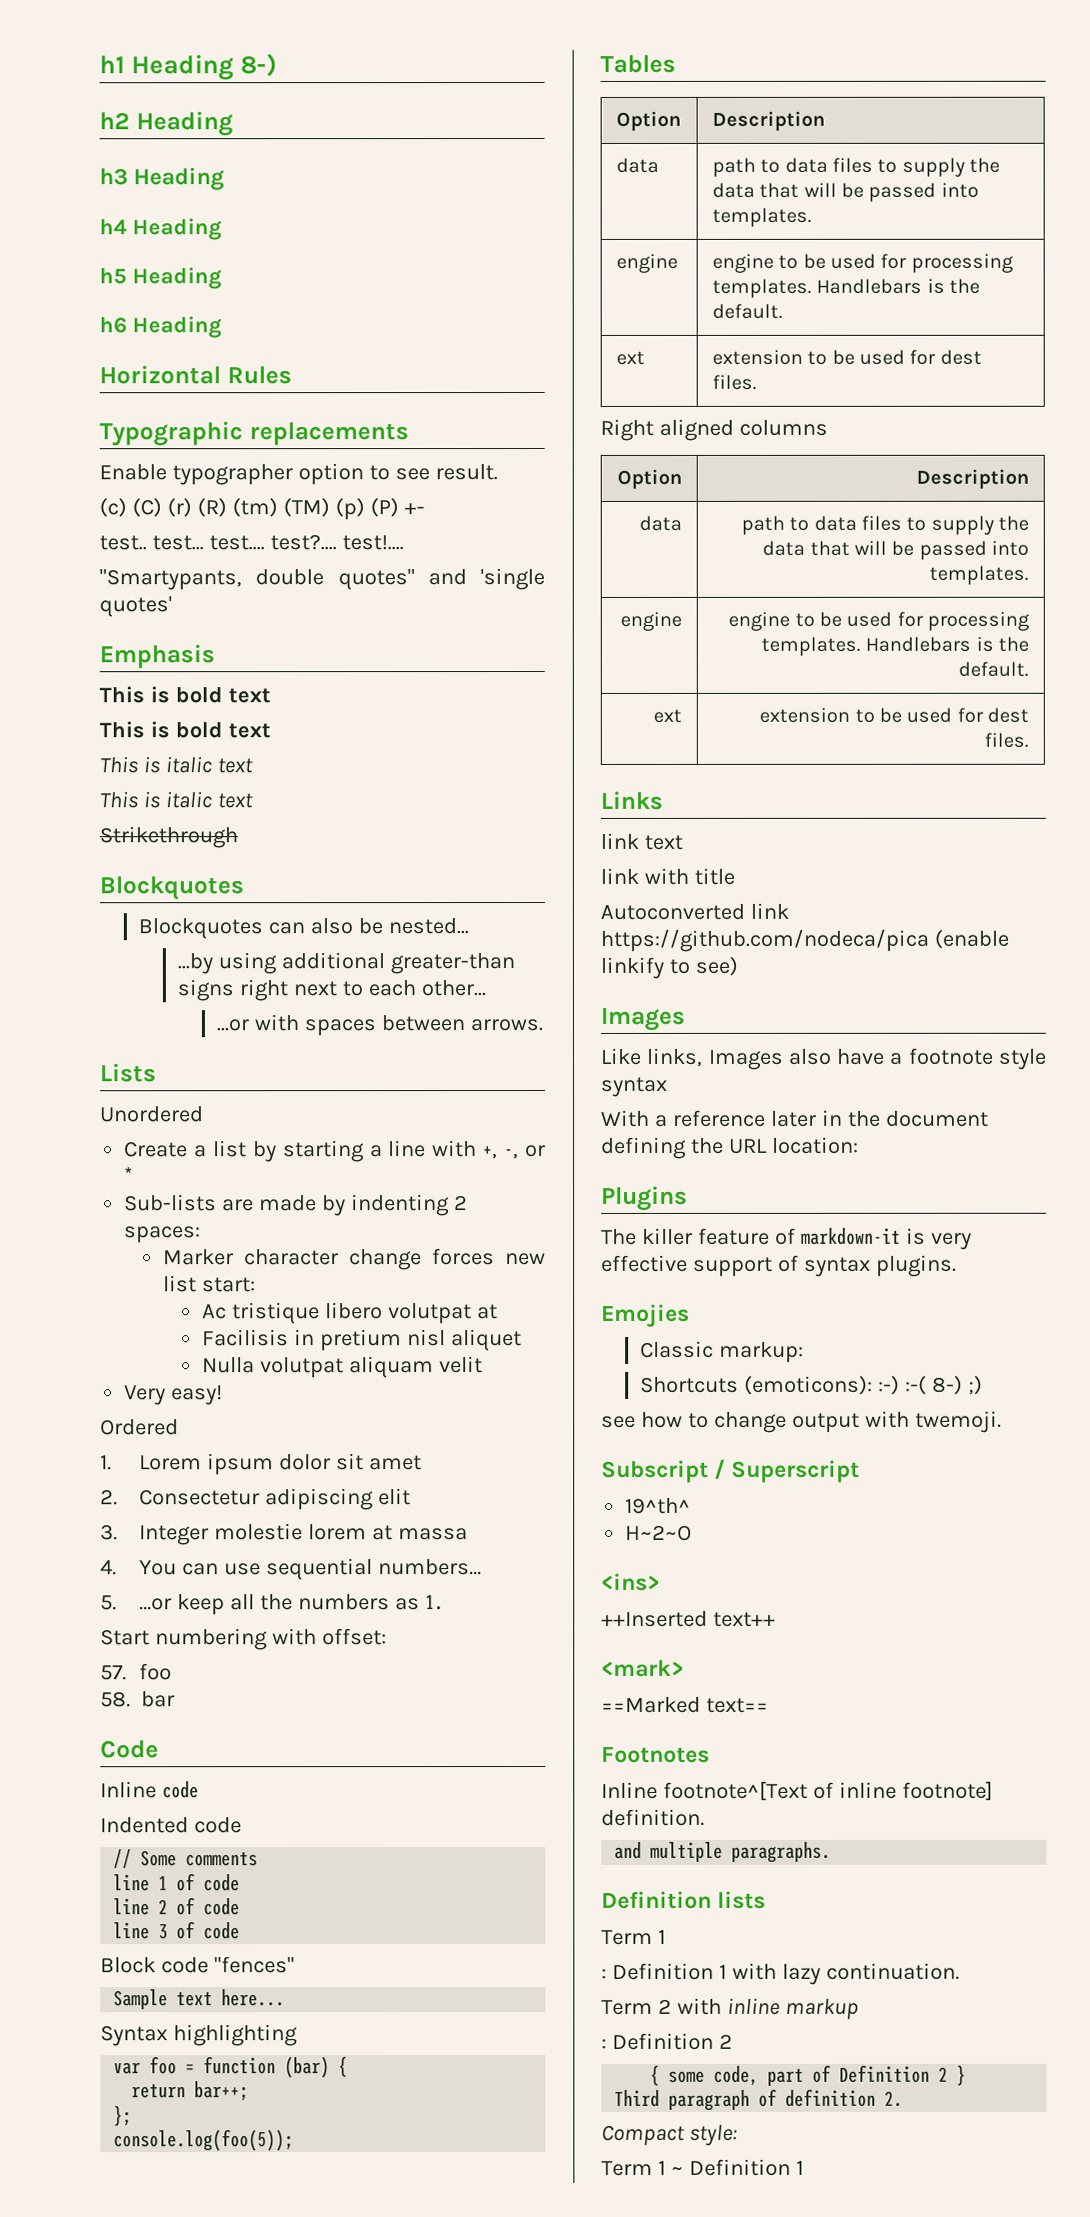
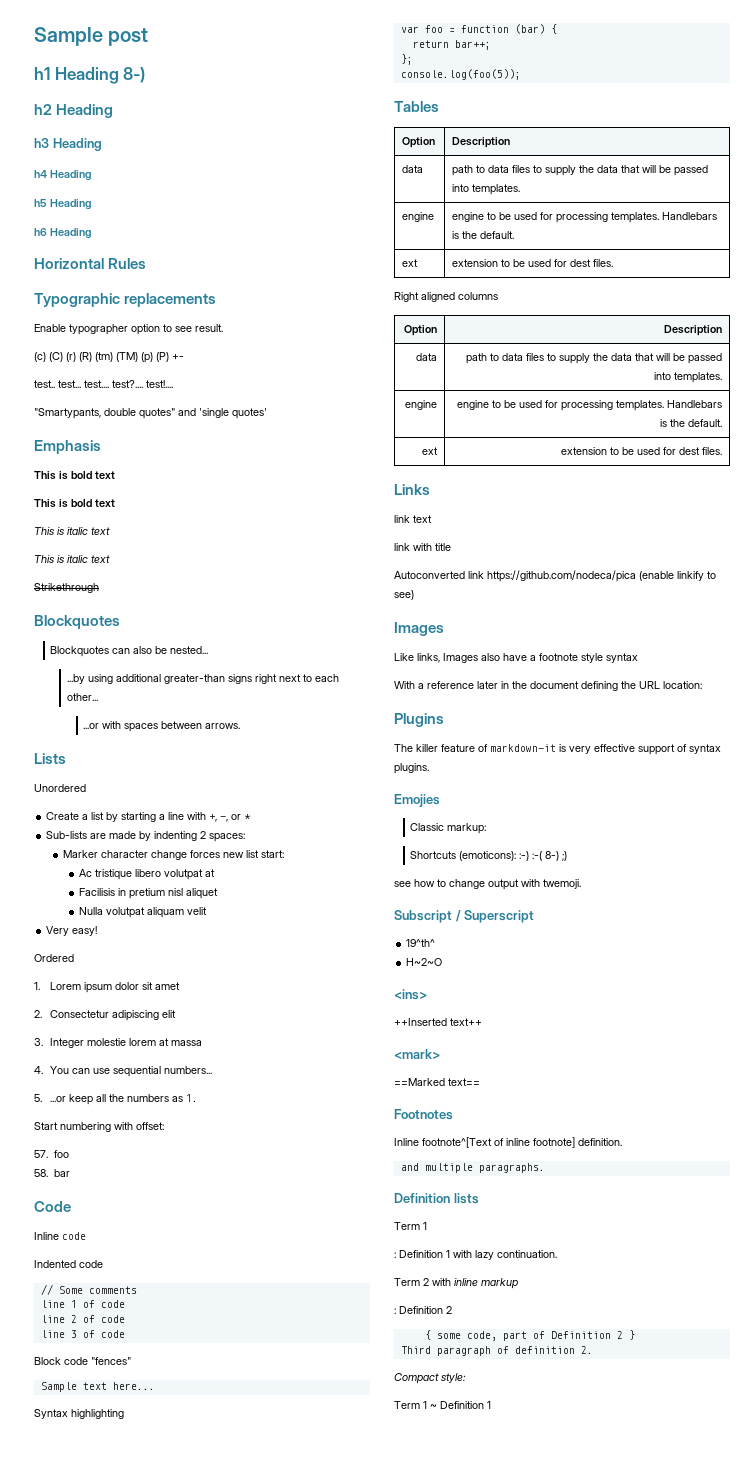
(99, 64) none -> [34,27,149,46] Sample post //

